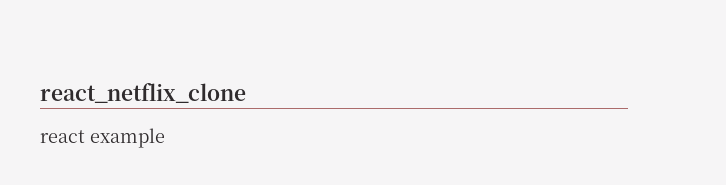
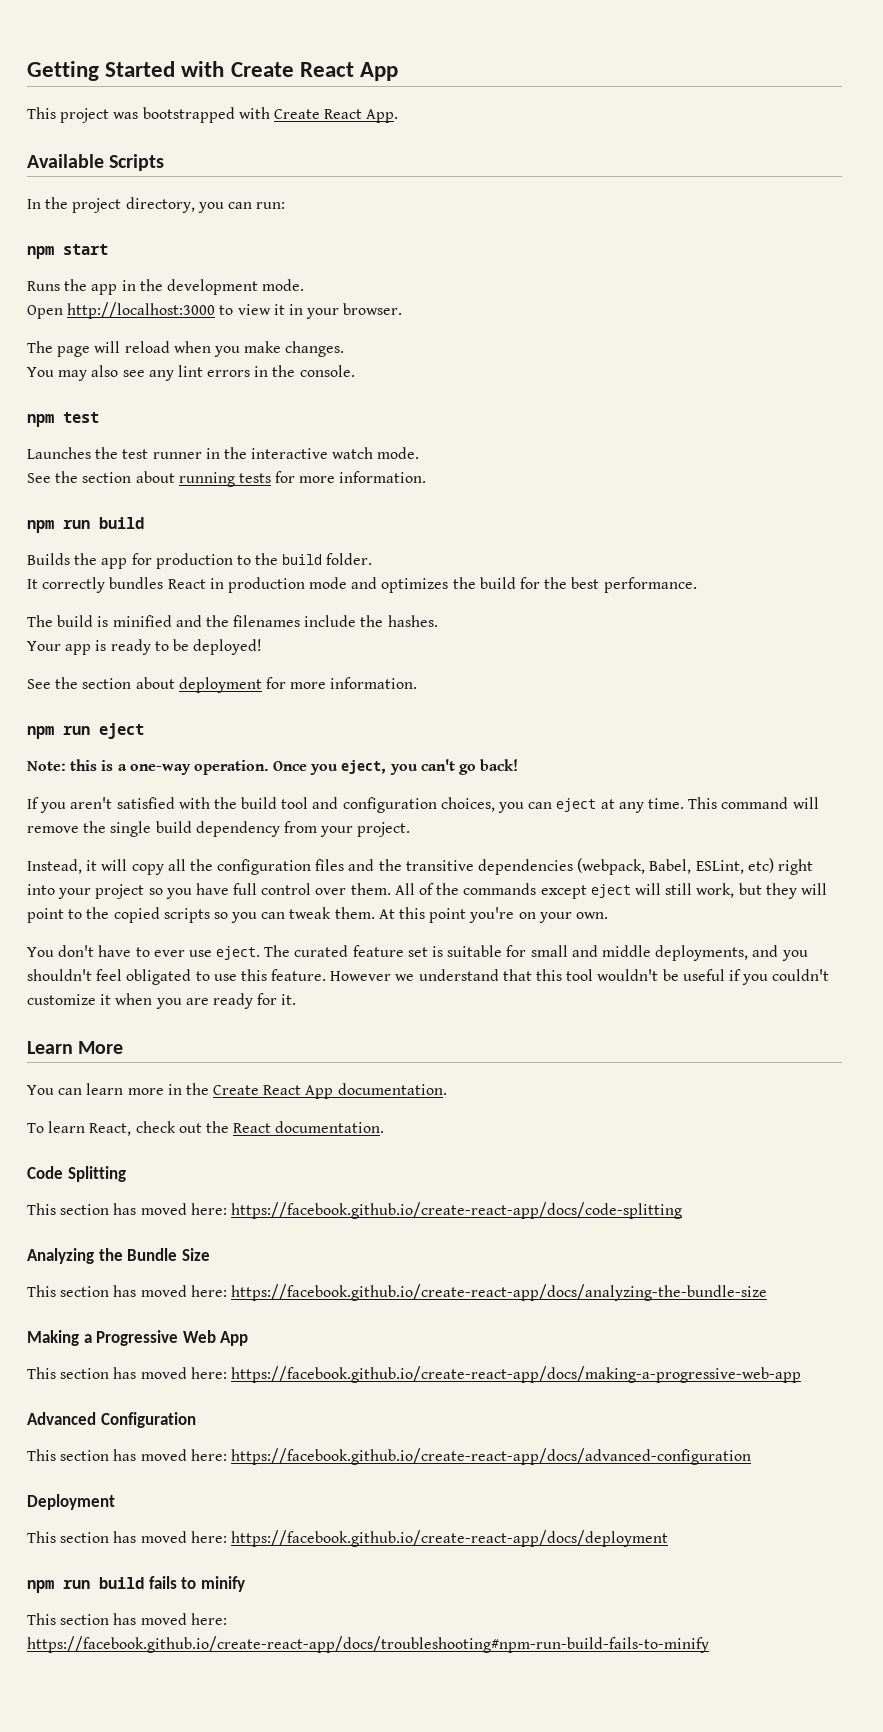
[40,83,246,103] [40,128,165,148] react_netflix_clone // react example -> [27,61,399,81] [27,107,399,123] [27,154,165,171] [27,197,286,213] [27,244,108,259] [27,279,305,295] [27,302,403,319] [27,341,345,357] [27,365,355,381] [27,412,99,427] [27,447,420,459] [27,471,427,487] [27,517,144,533] [27,553,373,569] [27,577,697,593] [27,615,438,627] [27,639,263,655] [27,677,418,693] [27,723,144,739] [27,759,519,775] [27,797,819,813] [27,821,411,837] [27,858,813,875] [27,883,827,899] [27,907,608,923] [27,945,808,961] [27,969,830,985] [27,993,297,1009] [27,1041,124,1054] [27,1083,447,1099] [27,1121,385,1136] [27,1166,126,1182] [27,1202,682,1219] [27,1248,210,1264] [27,1284,767,1301] [27,1330,249,1346] [27,1366,801,1383] [27,1412,196,1428] [27,1448,751,1465] [27,1494,115,1510] [27,1530,668,1547] [27,1576,245,1593] [27,1613,227,1625] [27,1636,709,1653] Getting Started with Create React App // This project was bootstrapped with Create React App. // Available Scripts // In the project directory, you can run: // npm start // Runs the app in the development mode. // Open http://localhost:3000 to view it in your browser. // The page will reload when you make changes. // You may also see any lint errors in the console. // npm test // Launches the test runner in the interactive watch mode. // See the section about running tests for more information. // npm run build // Builds the app for production to the build folder. // It correctly bundles React in production mode and optimizes the build for the best performance. // The build is minified and the filenames include the hashes. // Your app is ready to be deployed! // See the section about deployment for more information. // npm run eject // Note: this is a one-way operation. Once you eject, you can't go back! // If you aren't satisfied with the build tool and configuration choices, you can eject at any time. This command will remove the single build dependency from your project. // Instead, it will copy all the configuration files and the transitive dependencies (webpack, Babel, ESLint, etc) right into your project so you have full control over them. All of the commands except eject will still work, but they will point to the copied scripts so you can tweak them. At this point you're on your own. // You don't have to ever use eject. The curated feature set is suitable for small and middle deployments, and you shouldn't feel obligated to use this feature. However we understand that this tool wouldn't be useful if you couldn't customize it when you are ready for it. // Learn More // You can learn more in the Create React App documentation. // To learn React, check out the React documentation. // Code Splitting // This section has moved here: https://facebook.github.io/create-react-app/docs/code-splitting // Analyzing the Bundle Size // This section has moved here: https://facebook.github.io/create-react-app/docs/analyzing-the-bundle-size // Making a Progressive Web App // This section has moved here: https://facebook.github.io/create-react-app/docs/making-a-progressive-web-app // Advanced Configuration // This section has moved here: https://facebook.github.io/create-react-app/docs/advanced-configuration // Deployment // This section has moved here: https://facebook.github.io/create-react-app/docs/deployment // npm run build fails to minify // This section has moved here: https://facebook.github.io/create-react-app/docs/troubleshooting#npm-run-build-fails-to-minify

